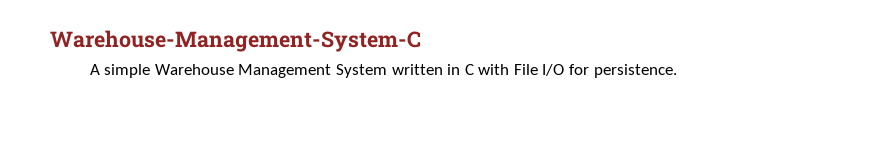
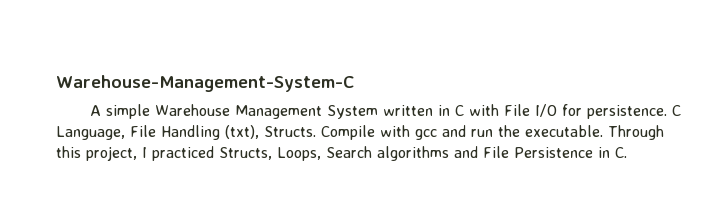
(677, 71) none -> [671,105,681,116] [56,125,664,140] [56,146,627,161] C Language, File Handling (txt), Structs. Compile with gcc and run the executable. Through this project, I practiced Structs, Loops, Search algorithms and File Persistence in C.

